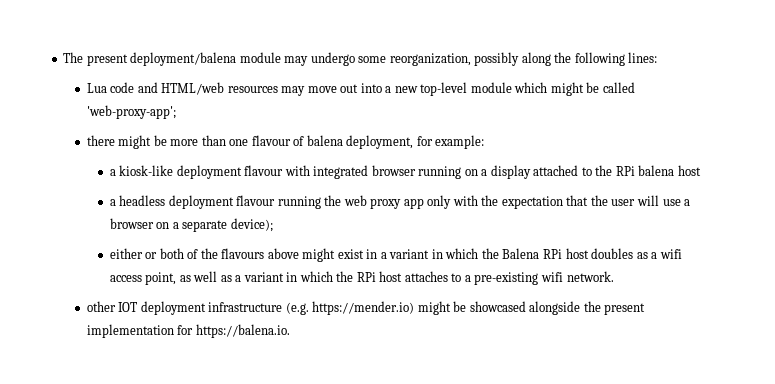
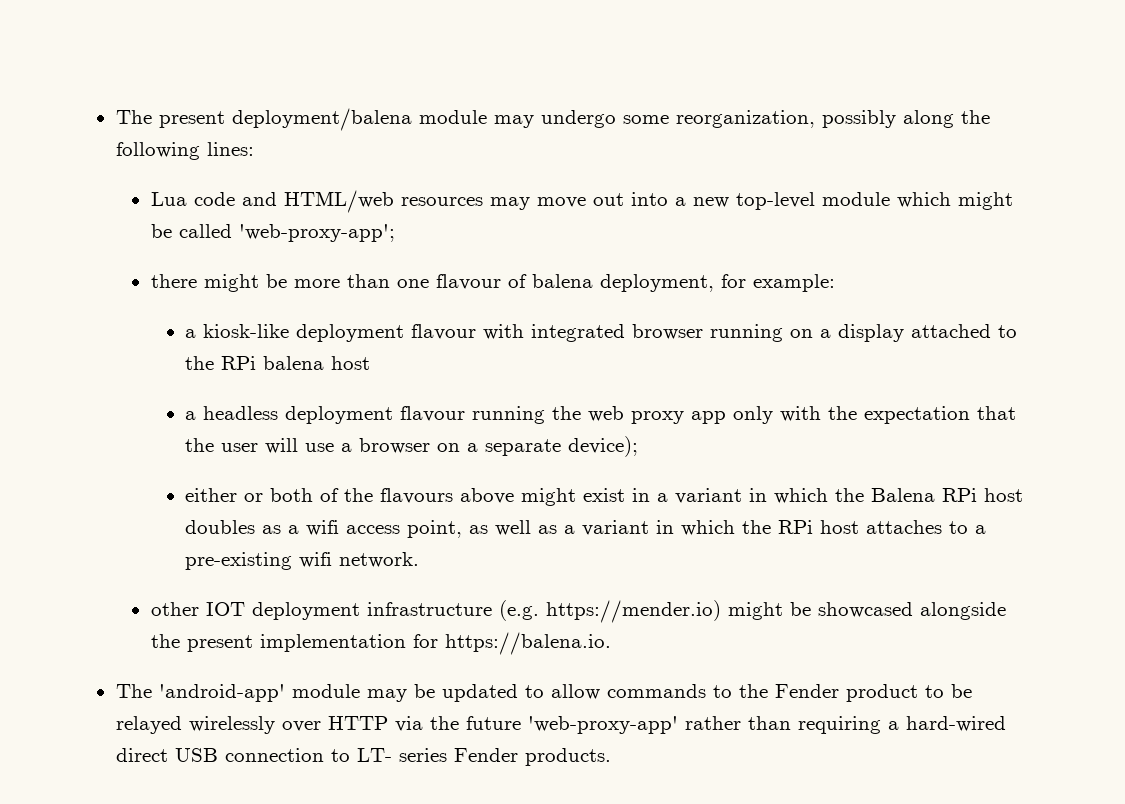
(290, 331) none -> [115,684,972,702] [115,716,1006,734] [115,748,611,766] // The 'android-app' module may be updated to allow commands to the Fender product to be relayed wirelessly over HTTP via the future 'web-proxy-app' rather than requiring a hard-wired direct USB connection to LT- series Fender products.

